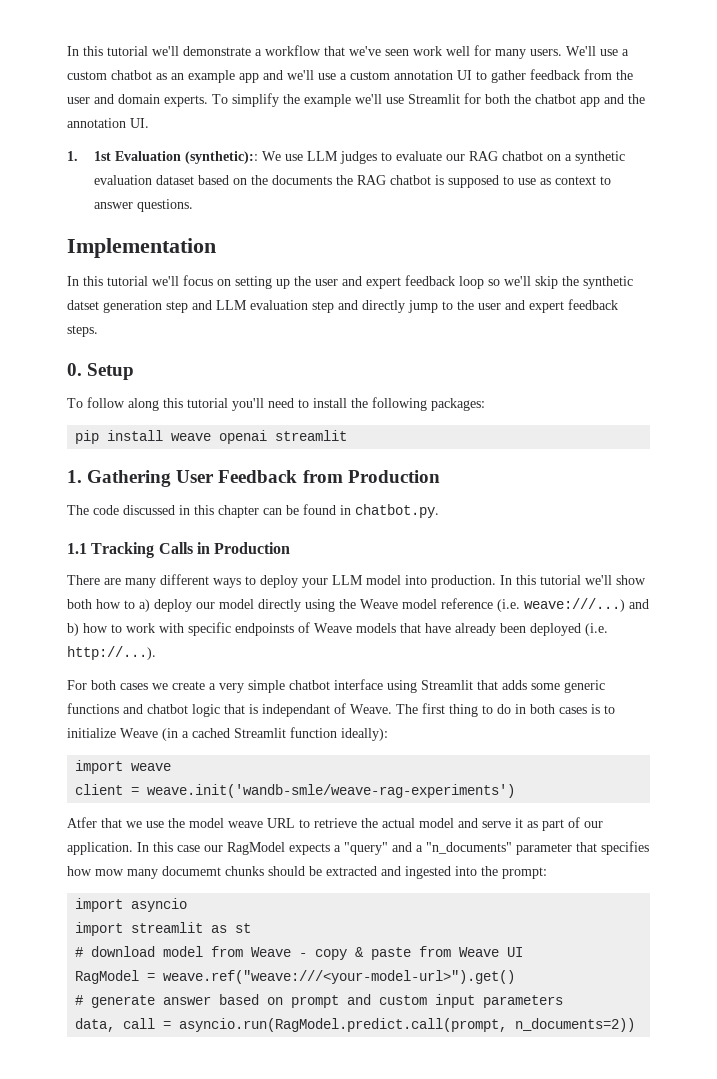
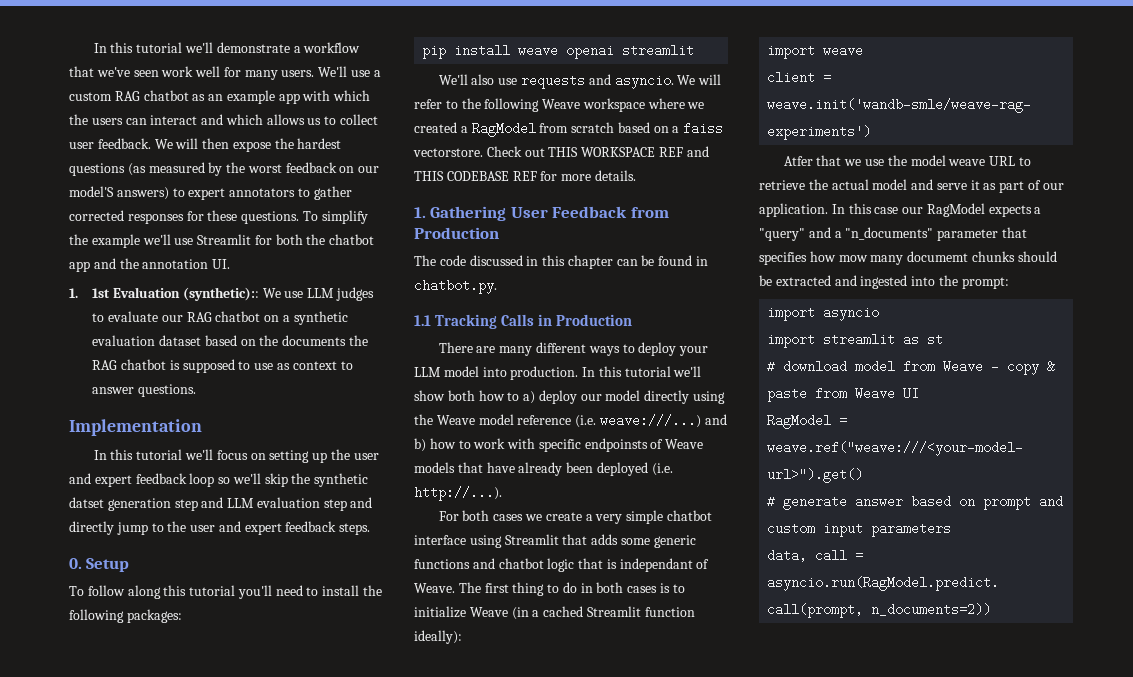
(107, 75) none -> [114,91,140,101] RAG
[263,69,633,83] [67,94,208,107] and we'll use a custom annotation UI to gather feedback from the user and domain experts. -> [302,90,371,101] [69,114,379,125] [69,138,342,152] [69,162,380,176] [69,186,352,200] [69,210,300,224] with which the users can interact and which allows us to collect user feedback. We will then expose the hardest questions (as measured by the worst feedback on our model'S answers) to expert annotators to gather corrected responses for these questions.
(348, 435) none -> [438,74,722,89] [414,98,705,112] [414,122,724,137] [413,146,709,157] [414,170,636,181] // We'll also use requests and asyncio. We will refer to the following Weave workspace where we created a RagModel from scratch based on a faiss vectorstore. Check out THIS WORKSPACE REF and THIS CODEBASE REF for more details.

